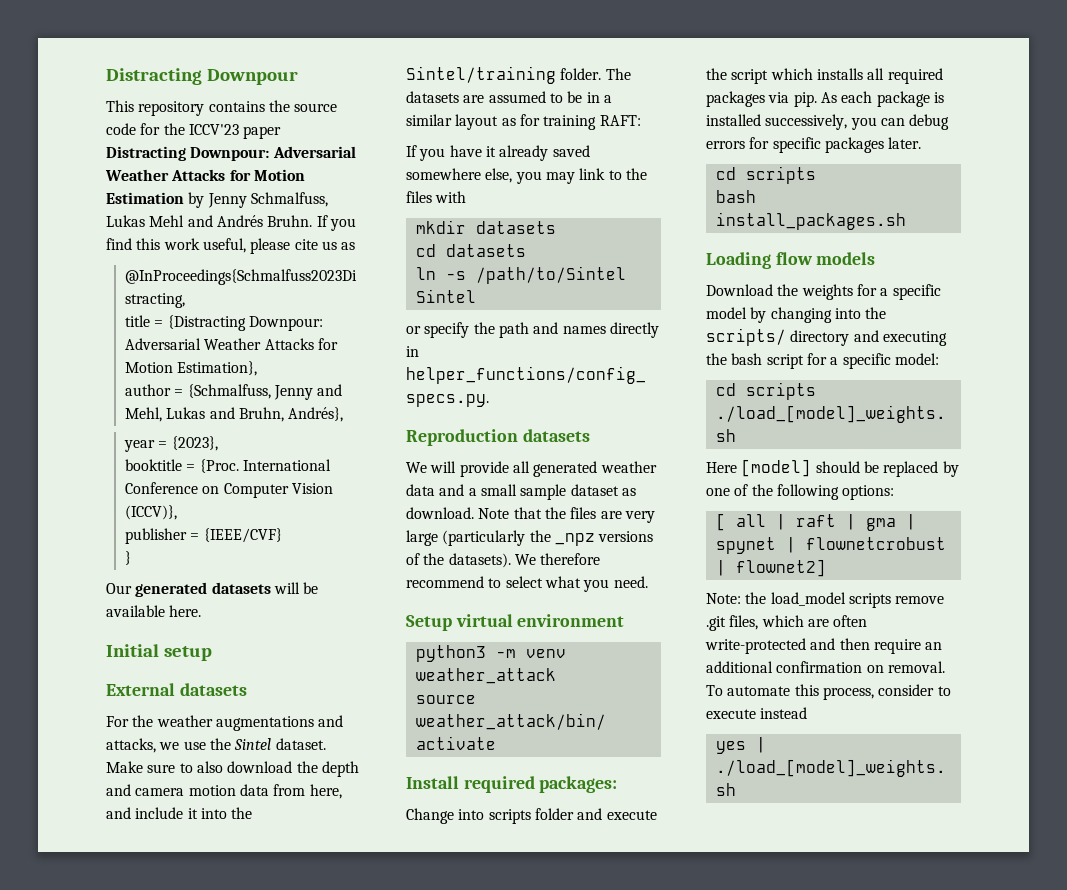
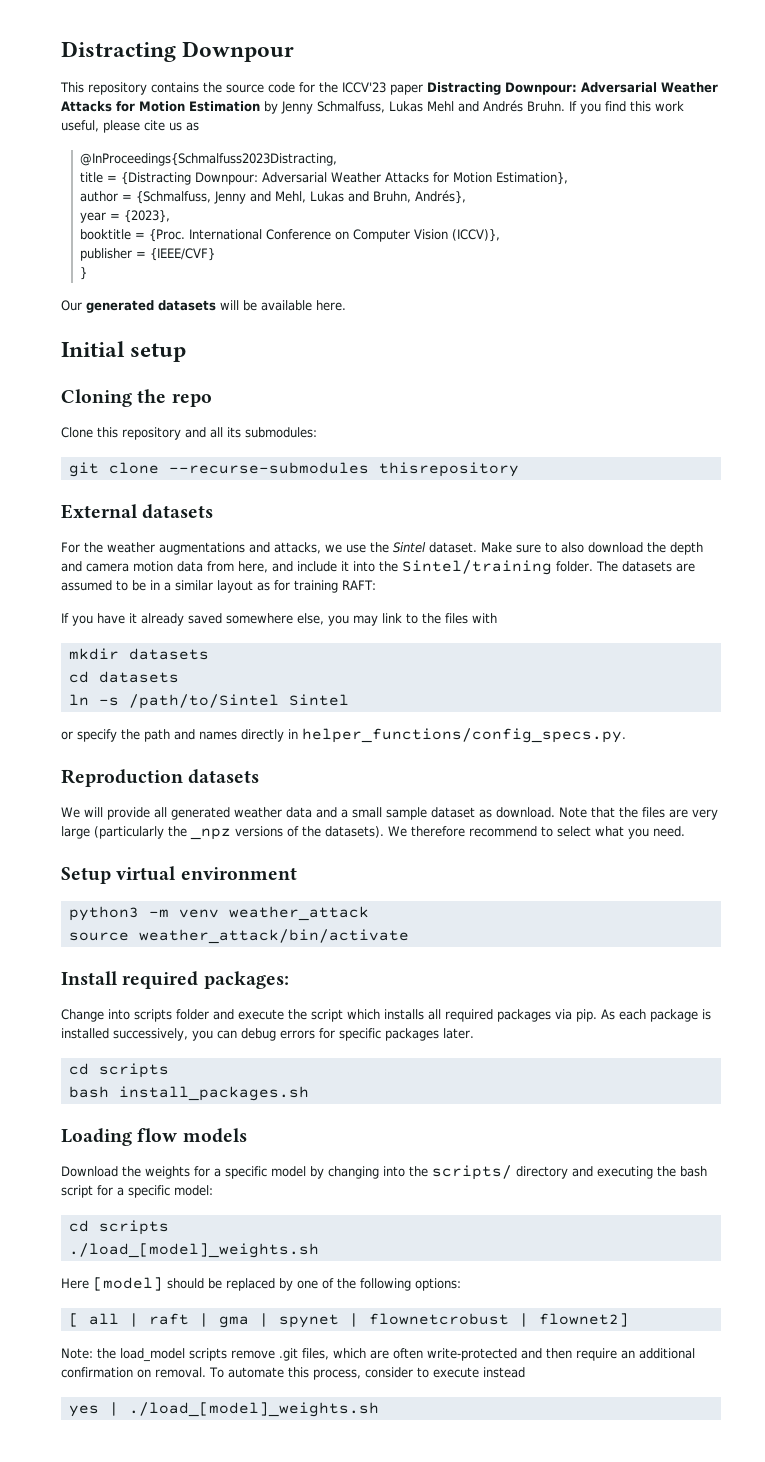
(212, 653) none -> [61,389,212,407] [61,427,317,440] [68,462,519,477] // Cloning the repo // Clone this repository and all its submodules: // git clone --recurse-submodules thisrepository

